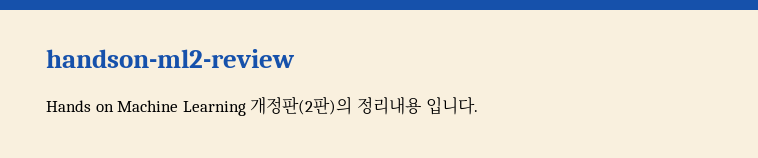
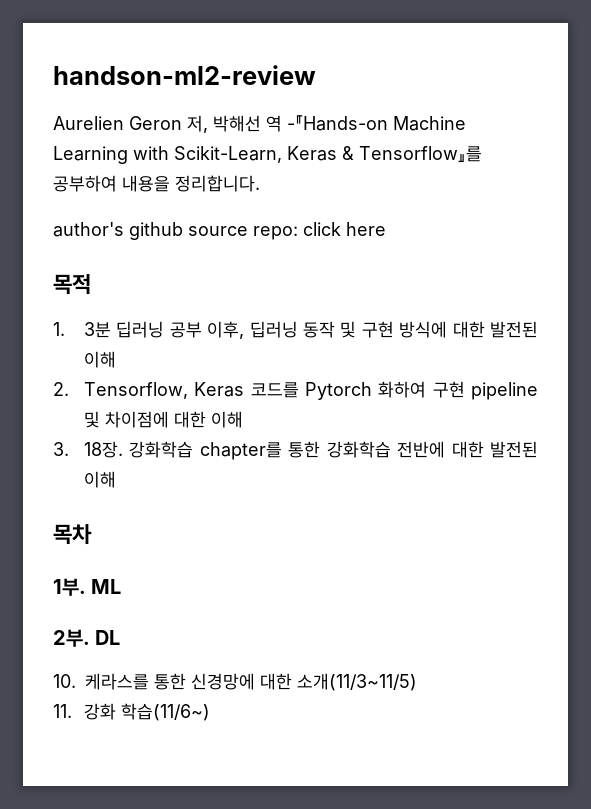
[46,96,478,116] Hands on Machine Learning 개정판(2판)의 정리내용 입니다. -> [53,115,466,133] [53,146,482,164] [53,175,260,192] [53,222,386,240] [53,274,91,295] [53,321,538,339] [83,351,116,368] [53,381,538,400] [83,411,243,428] [53,441,538,460] [83,471,116,488] [53,524,92,545] [53,578,122,596] [53,629,121,647] [53,673,417,691] [53,703,210,721] Aurelien Geron 저, 박해선 역 -『Hands-on Machine Learning with Scikit-Learn, Keras & Tensorflow』를 공부하여 내용을 정리합니다. // author's github source repo: click here // 목적 // 1. 3분 딥러닝 공부 이후, 딥러닝 동작 및 구현 방식에 대한 발전된 이해 // 2. Tensorflow, Keras 코드를 Pytorch 화하여 구현 pipeline 및 차이점에 대한 이해 // 3. 18장. 강화학습 chapter를 통한 강화학습 전반에 대한 발전된 이해 // 목차 // 1부. ML // 2부. DL // 10. 케라스를 통한 신경망에 대한 소개(11/3~11/5) // 11. 강화 학습(11/6~)

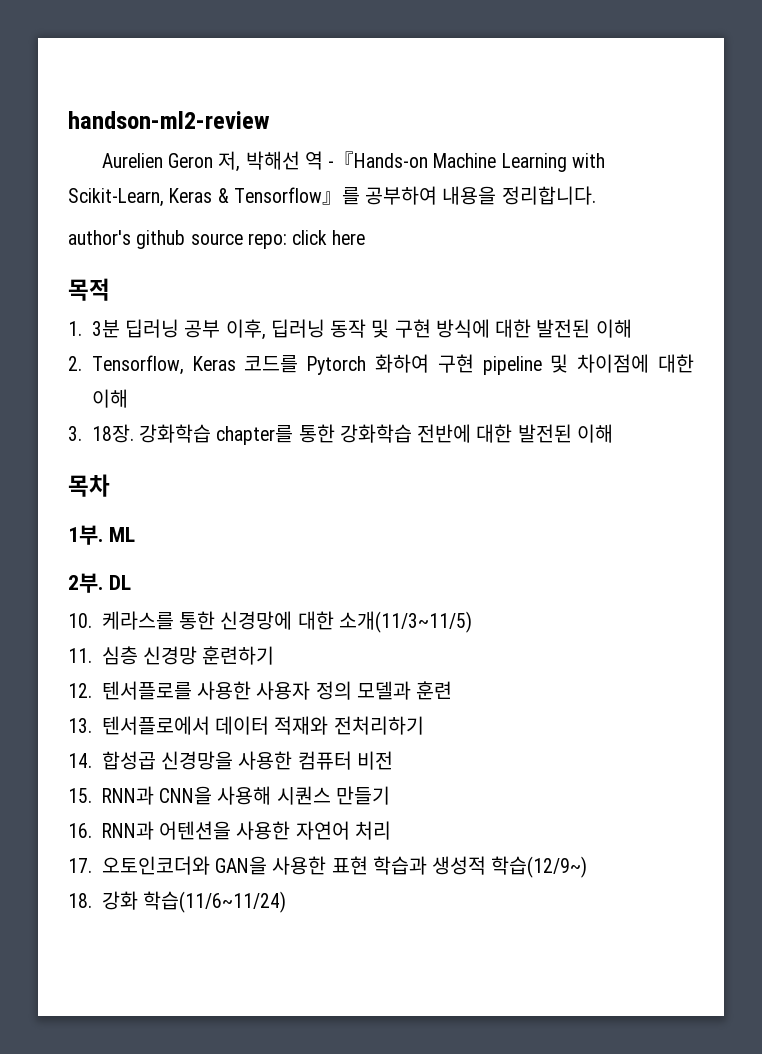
[83,703,210,721] 강화 학습(11/6~) -> [101,646,275,665] [68,681,453,700] [68,716,424,735] [68,751,393,770] [68,786,390,805] [68,821,391,840] [68,856,588,878] [68,891,287,913] 심층 신경망 훈련하기 // 12. 텐서플로를 사용한 사용자 정의 모델과 훈련 // 13. 텐서플로에서 데이터 적재와 전처리하기 // 14. 합성곱 신경망을 사용한 컴퓨터 비전 // 15. RNN과 CNN을 사용해 시퀀스 만들기 // 16. RNN과 어텐션을 사용한 자연어 처리 // 17. 오토인코더와 GAN을 사용한 표현 학습과 생성적 학습(12/9~) // 18. 강화 학습(11/6~11/24)

